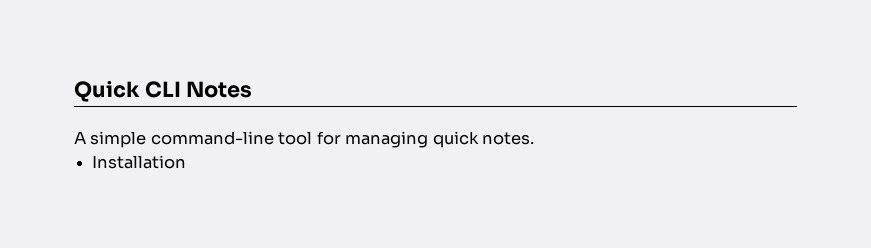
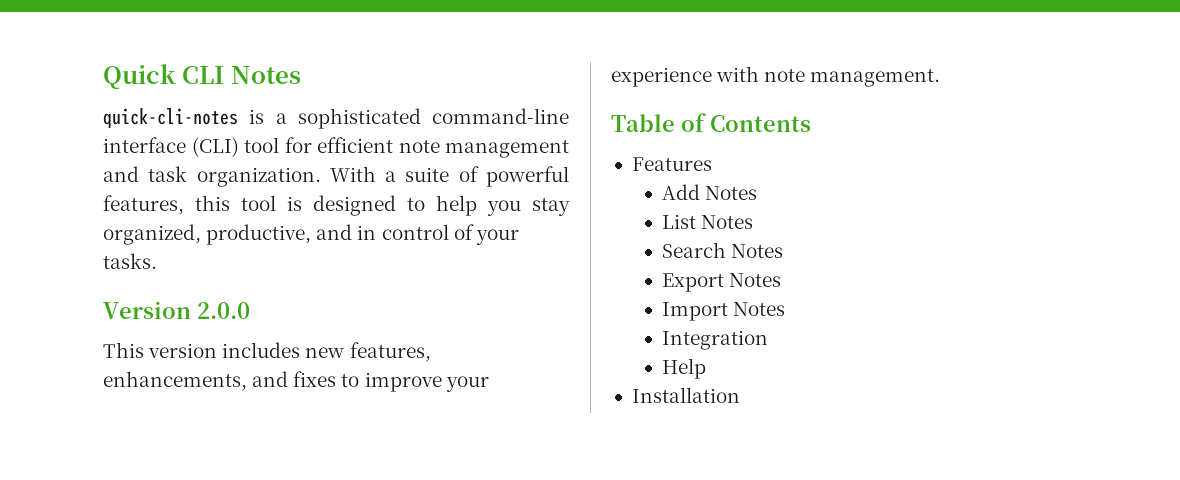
[74,131,535,148] A simple command-line tool for managing quick notes. -> [103,108,569,129] [103,137,569,158] [103,166,569,187] [103,195,570,216] [103,224,519,245] [103,253,157,269] [103,301,250,319] [103,342,431,362] [103,371,489,392] [611,66,941,87] [611,113,811,132] [631,157,712,171] [662,184,758,200] [662,214,754,229] [662,242,784,258] [662,273,782,292] [662,302,786,321] [662,330,769,350] [662,358,707,379] quick-cli-notes is a sophisticated command-line interface (CLI) tool for efficient note management and task organization. With a suite of powerful features, this tool is designed to help you stay organized, productive, and in control of your tasks. // Version 2.0.0 // This version includes new features, enhancements, and fixes to improve your experience with note management. // Table of Contents // Features // Add Notes // List Notes // Search Notes // Export Notes // Import Notes // Integration // Help

